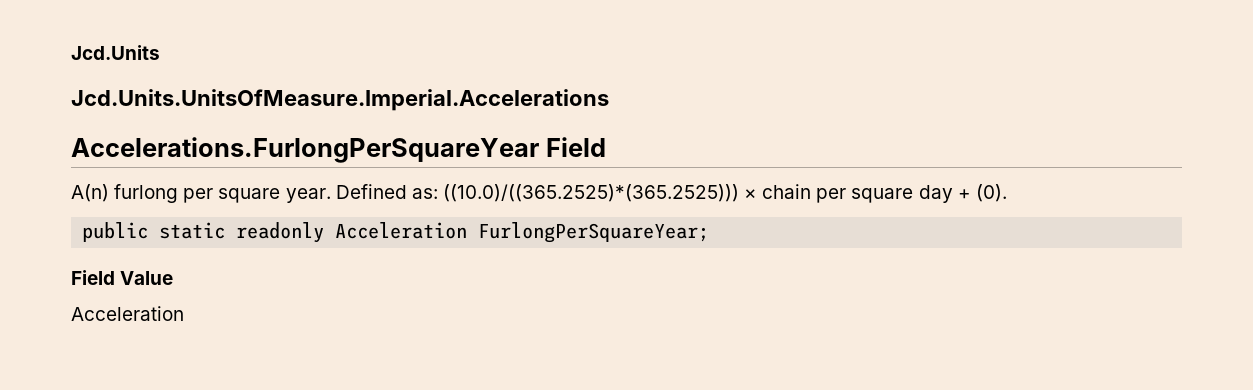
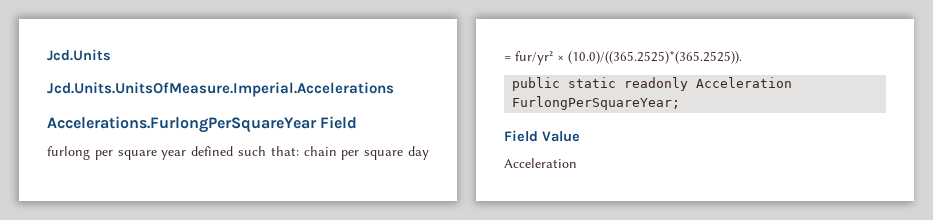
[71,184,109,202] A(n) -> (358, 122) none
[285,184,1007,203] year. Defined as: ((10.0)/((365.2525)*(365.2525))) × chain per square day + (0). -> [161,146,430,160] [504,50,742,65] year defined such that: chain per square day = fur/yr² × (10.0)/((365.2525)*(365.2525)).

